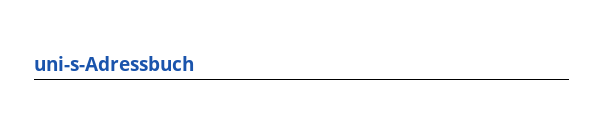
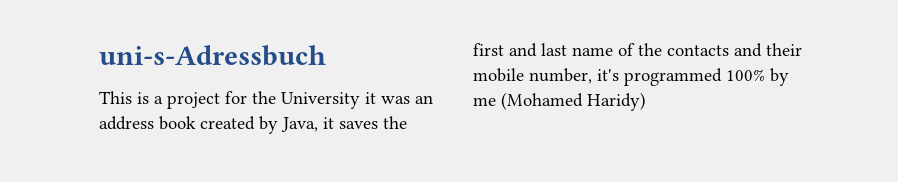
(194, 63) none -> [99,91,433,109] [99,116,407,134] [473,43,802,57] [473,68,789,86] [473,92,646,111] // This is a project for the University it was an address book created by Java, it saves the first and last name of the contacts and their mobile number, it's programmed 100% by me (Mohamed Haridy)

